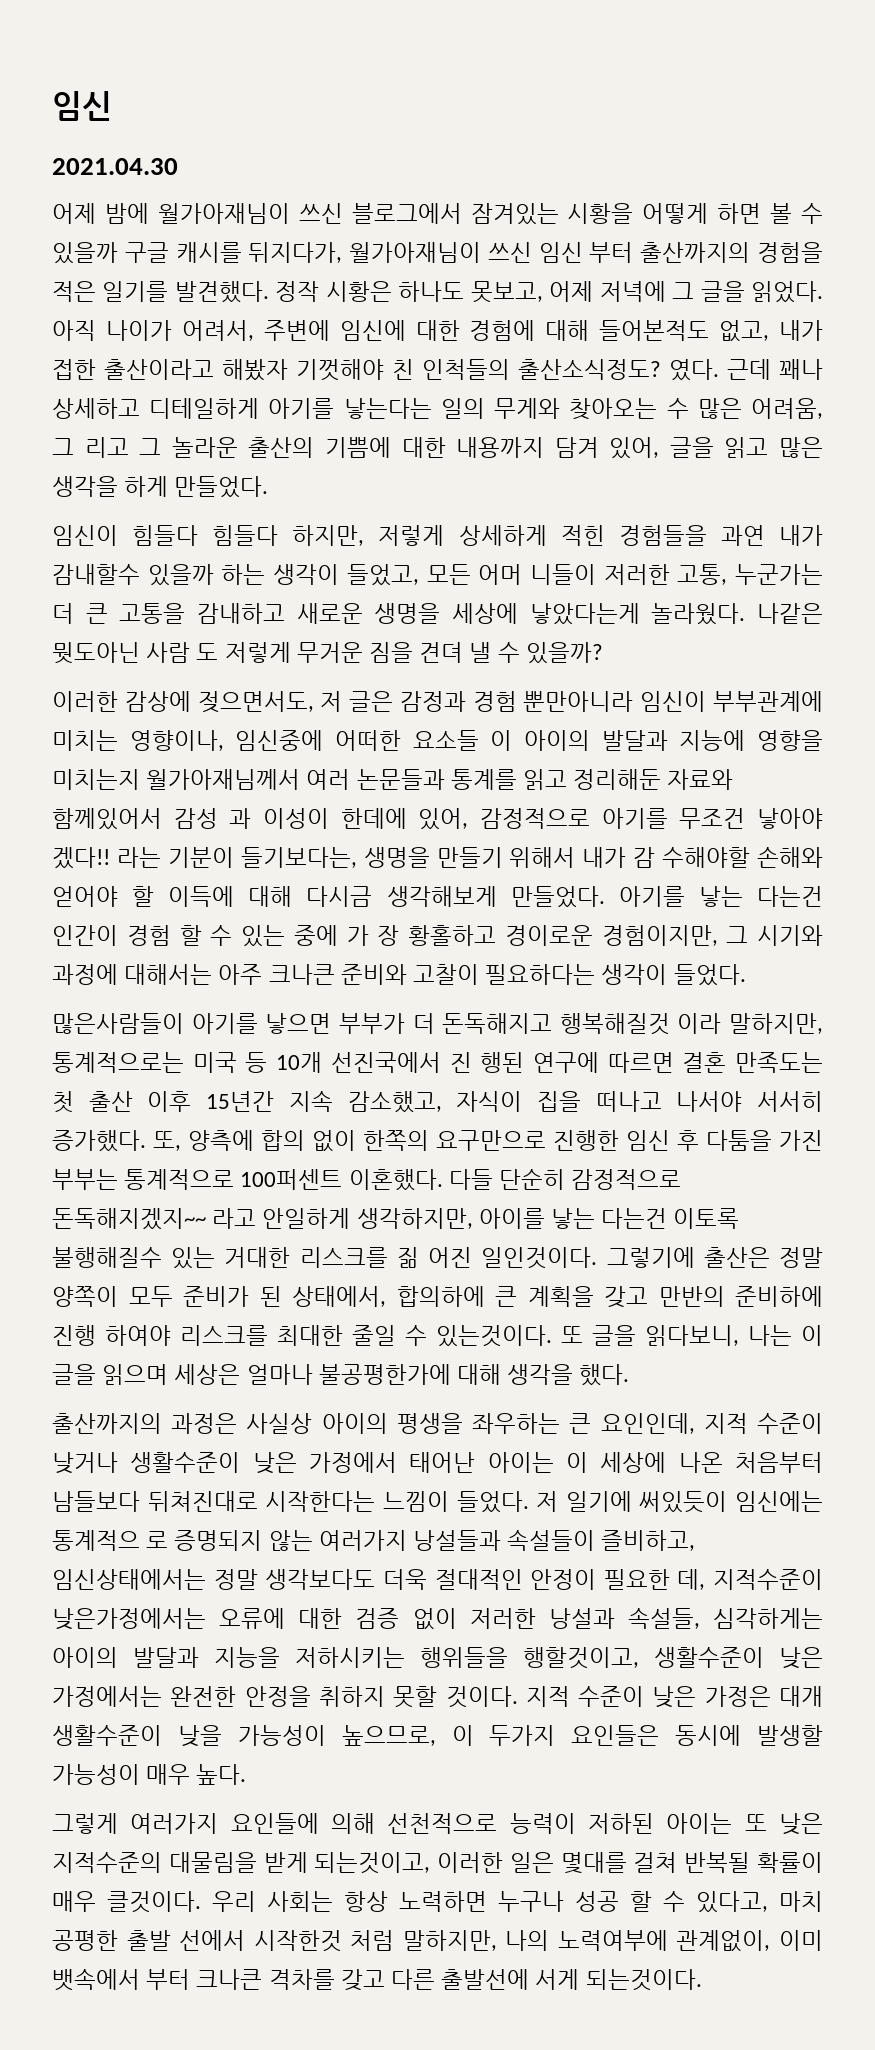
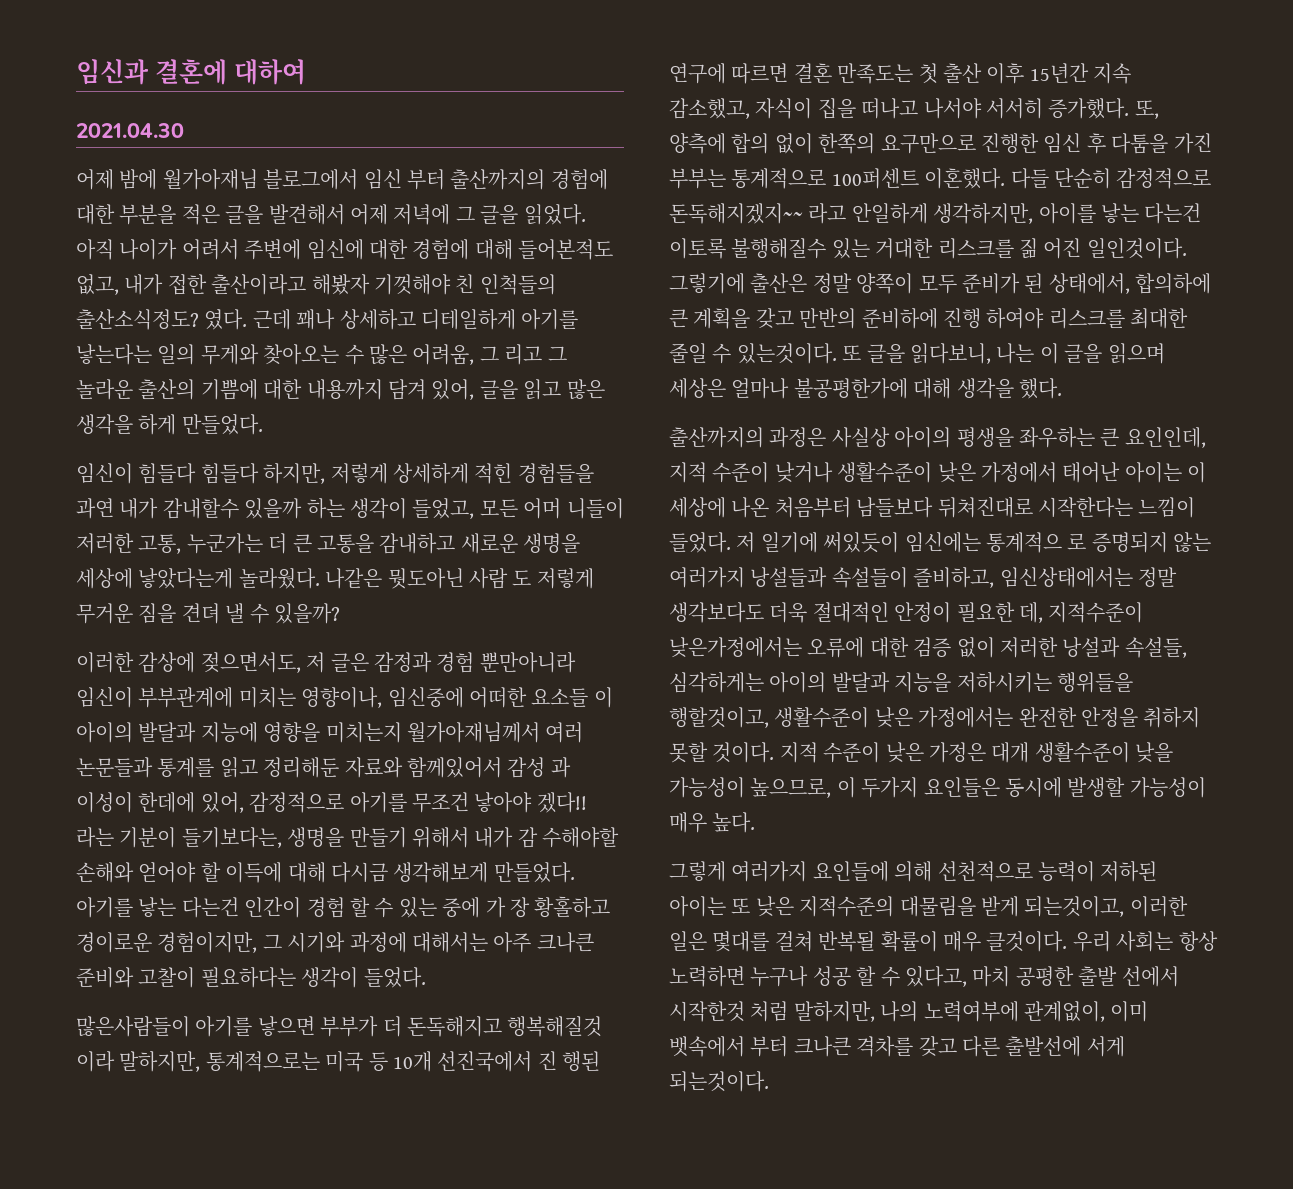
[52,91,112,121] 임신 -> [76,59,306,85] 임신과 결혼에 대하여
[157,203,823,225] [52,242,823,264] [52,281,543,303] 월가아재님이 쓰신 블로그에서 잠겨있는 시황을 어떻게 하면 볼 수 있을까 구글 캐시를 뒤지다가, 월가아재님이 쓰신 임신 부터 출산까지의 경험을 적은 일기를 발견했다. 정작 시황은 하나도 못보고, -> [162,168,608,190] [76,204,345,225] 월가아재님 블로그에서 임신 부터 출산까지의 경험에 대한 부분을 적은 글을 발견해서
[181,320,254,341] 어려서, -> [181,239,239,260] 어려서

